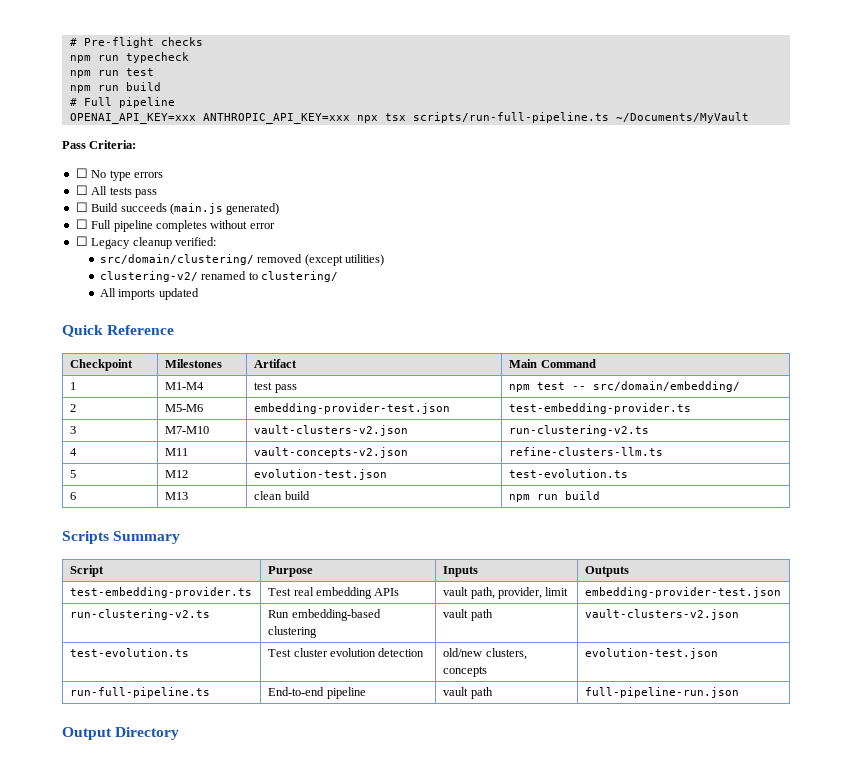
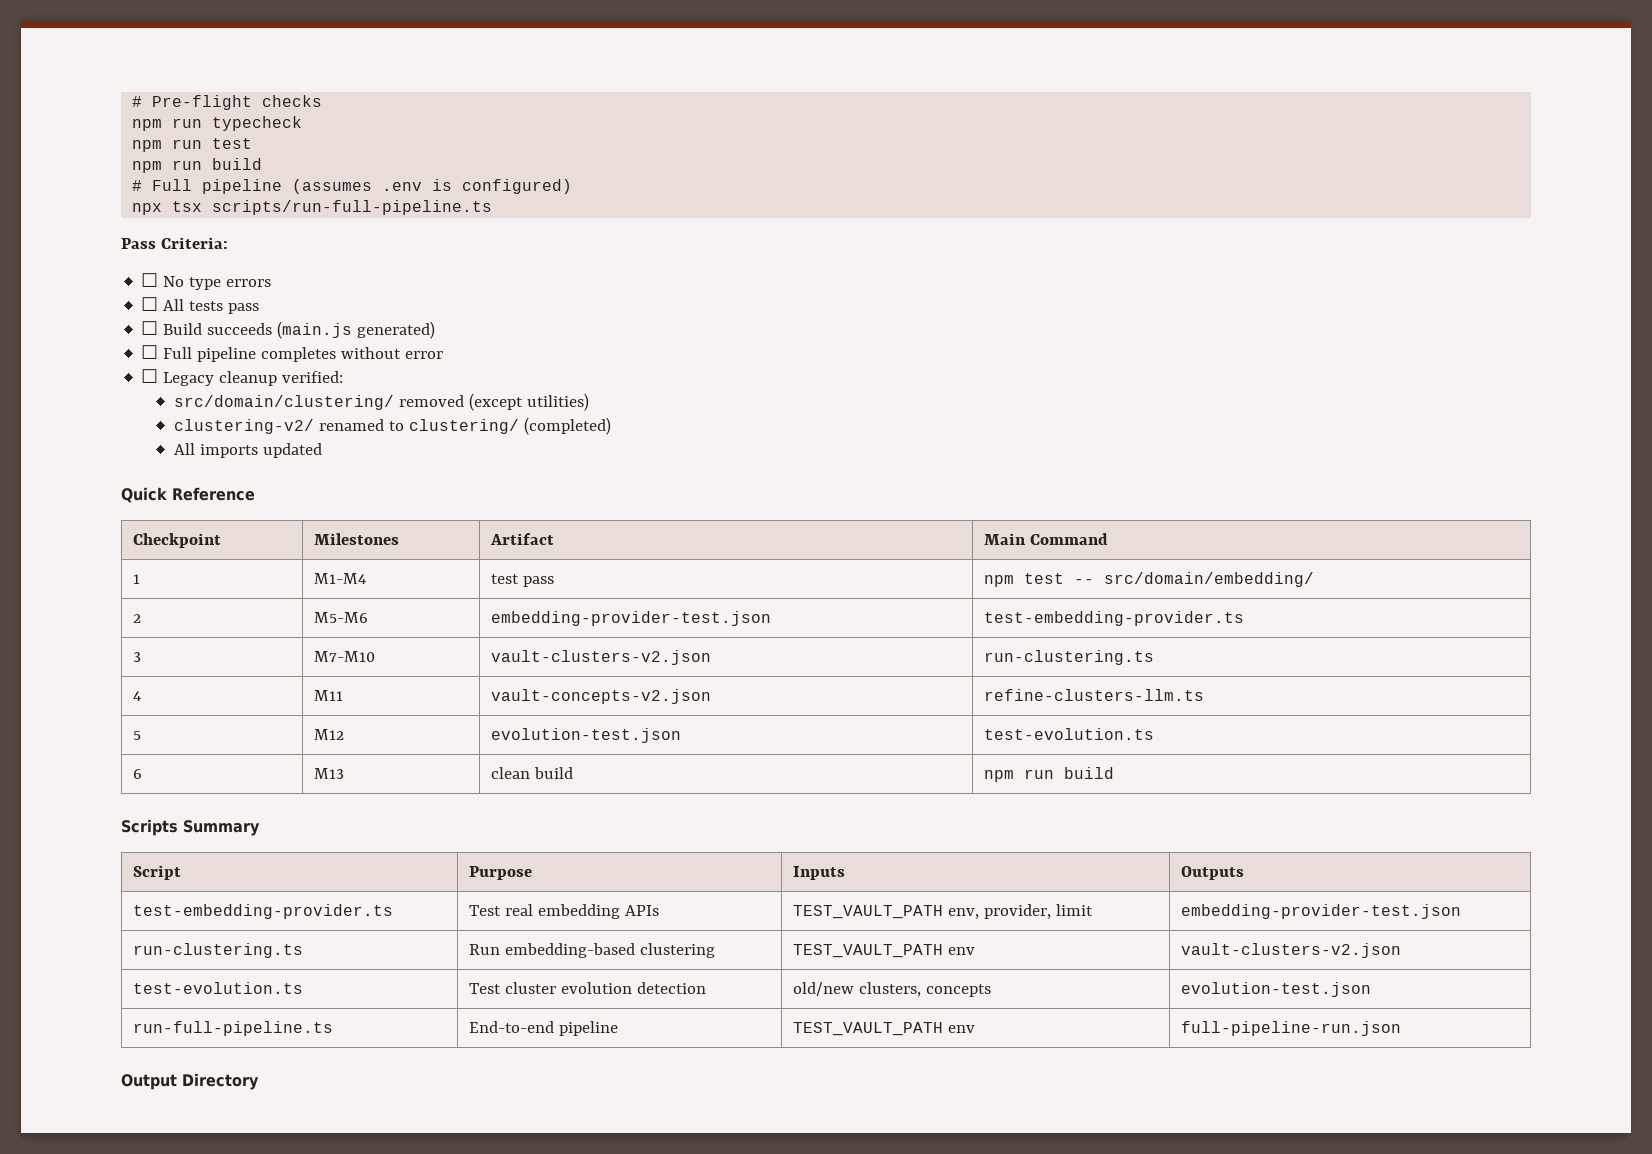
[69,113,350,124] // OPENAI_API_KEY=xxx ANTHROPIC_API_KEY=xxx -> [292,179,573,194] (assumes .env is configured) //
[615,112,749,123] ~/Documents/MyVault -> (493, 207) none
(339, 276) none -> [524,417,612,435] (completed)
[509,425,650,436] run-clustering-v2.ts -> [983,650,1154,665] run-clustering.ts
[443,587,495,599] vault path, -> [792,905,979,919] TEST_VAULT_PATH env,
[70,609,211,620] run-clustering-v2.ts -> [132,943,303,958] run-clustering.ts
[443,609,493,621] vault path -> [792,944,975,958] TEST_VAULT_PATH env
[443,687,493,699] vault path -> [792,1022,975,1036] TEST_VAULT_PATH env

